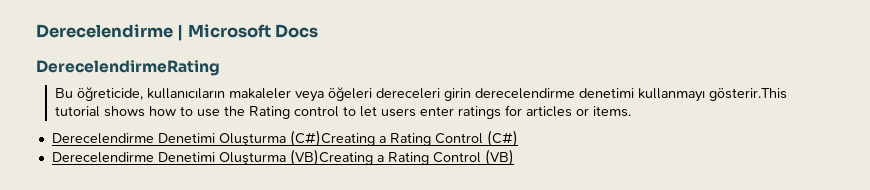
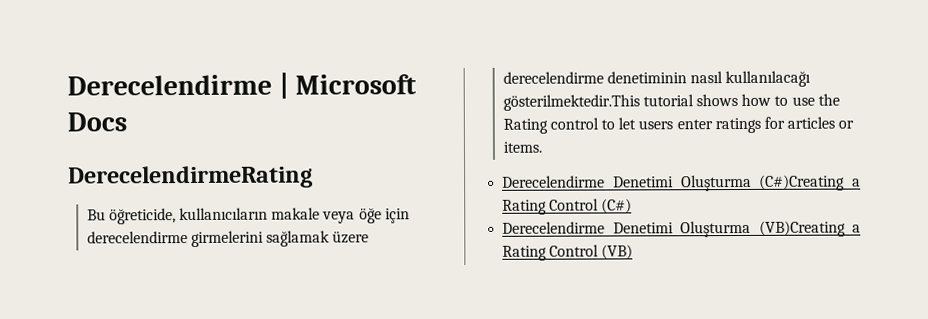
[228,87,787,102] makaleler veya öğeleri dereceleri girin derecelendirme denetimi kullanmayı gösterir.This -> [271,207,410,224] [86,230,370,248] [502,70,812,88] [502,94,640,111] makale veya öğe için derecelendirme girmelerini sağlamak üzere derecelendirme denetiminin nasıl kullanılacağı gösterilmektedir.This

